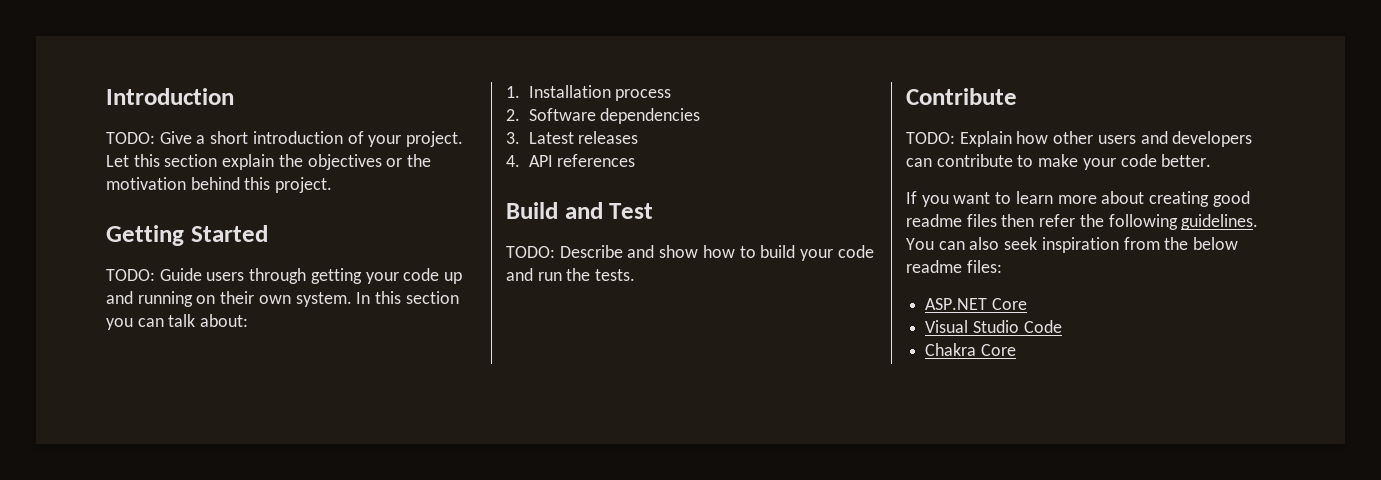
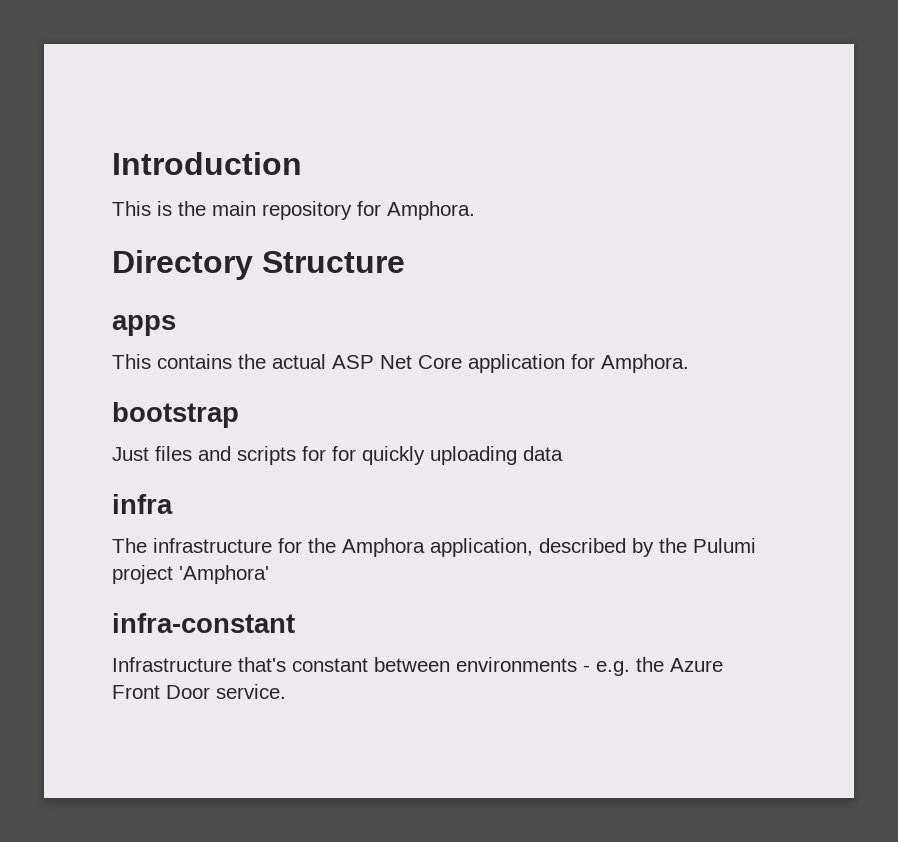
[106,131,464,147] [106,154,432,170] [106,177,333,193] [106,225,268,246] [106,268,463,284] [106,291,459,307] [106,314,249,330] [506,85,672,101] [506,108,701,124] [506,131,639,144] [506,154,636,167] [506,202,654,219] [506,245,874,261] [506,268,636,281] [906,88,1017,105] [906,131,1253,147] [906,154,1212,170] [906,191,1250,207] [906,214,1259,230] [906,237,1239,253] [906,260,1002,273] [925,298,1027,310] [925,320,1062,333] [925,343,1016,356] TODO: Give a short introduction of your project. Let this section explain the objectives or the motivation behind this project. // Getting Started // TODO: Guide users through getting your code up and running on their own system. In this section you can talk about: // 1. Installation process // 2. Software dependencies // 3. Latest releases // 4. API references // Build and Test // TODO: Describe and show how to build your code and run the tests. // Contribute // TODO: Explain how other users and developers can contribute to make your code better. // If you want to learn more about creating good readme files then refer the following guidelines. You can also seek inspiration from the below readme files: // ASP.NET Core // Visual Studio Code // Chakra Core -> [112,201,475,220] [112,250,405,280] [112,315,176,336] [112,354,689,373] [112,402,239,428] [112,446,563,465] [112,494,173,514] [112,538,756,557] [112,565,269,584] [112,613,295,633] [112,657,723,676] [112,684,286,699] This is the main repository for Amphora. // Directory Structure // apps // This contains the actual ASP Net Core application for Amphora. // bootstrap // Just files and scripts for for quickly uploading data // infra // The infrastructure for the Amphora application, described by the Pulumi project 'Amphora' // infra-constant // Infrastructure that's constant between environments - e.g. the Azure Front Door service.

